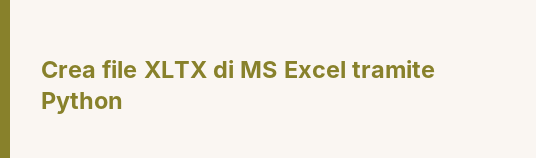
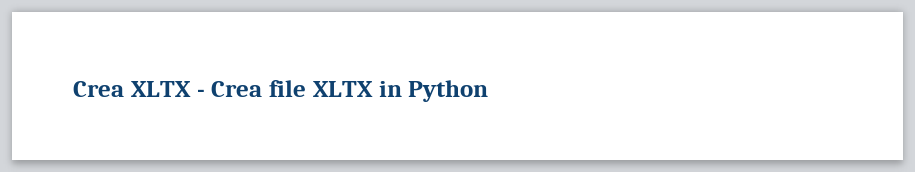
[41,60,436,78] Crea file XLTX di MS Excel tramite -> [73,80,402,97] Crea XLTX - Crea file XLTX in

